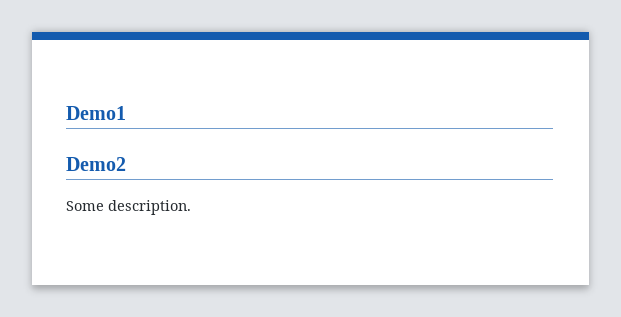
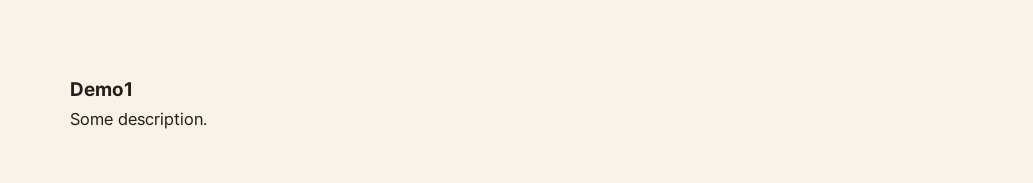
[66,157,126,171] // Demo2 -> (133, 89) none

